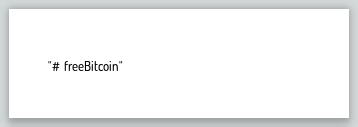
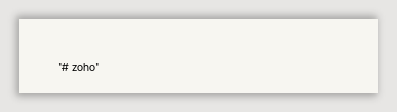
[63,61,123,71] freeBitcoin" -> [72,63,99,71] zoho"

